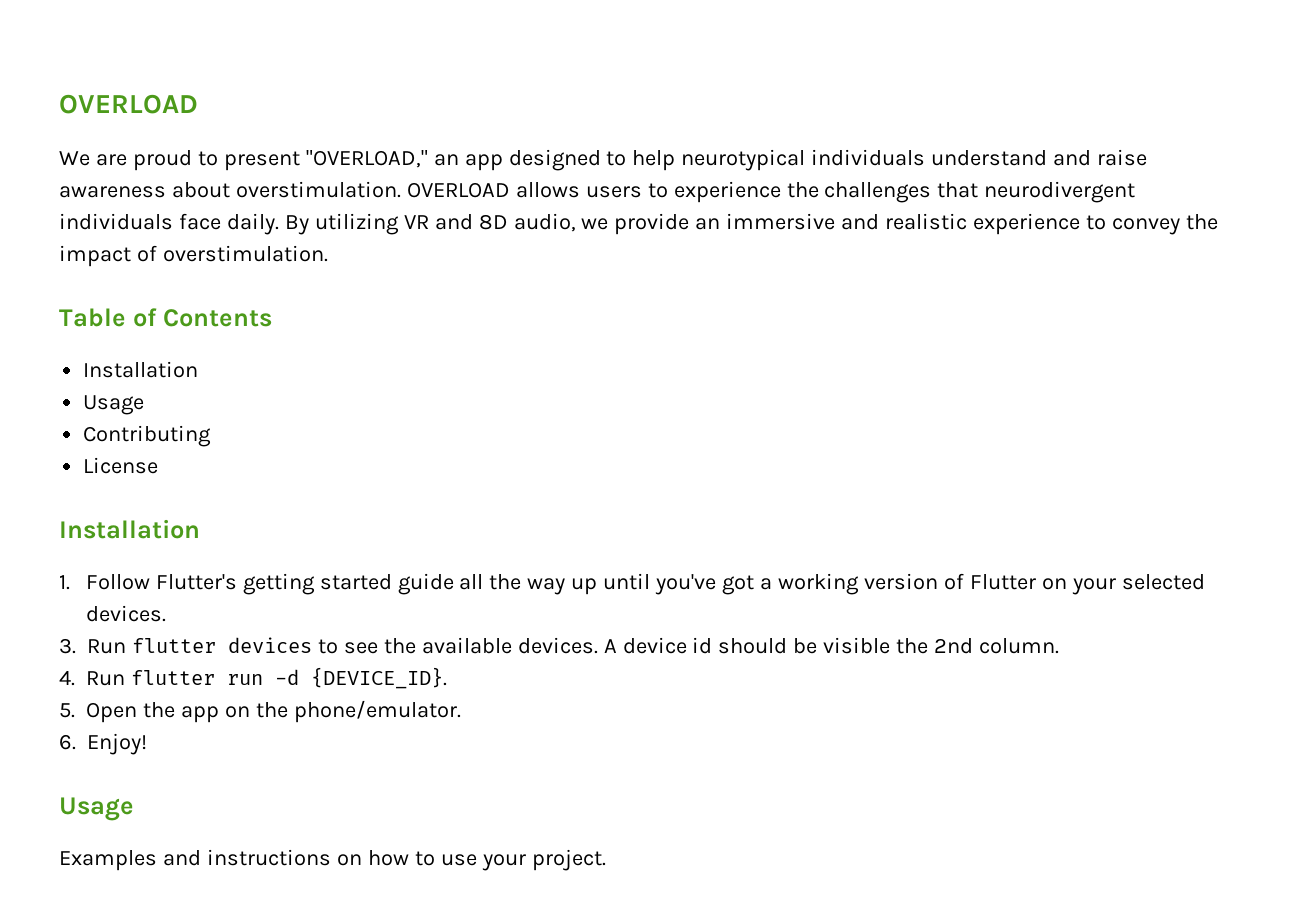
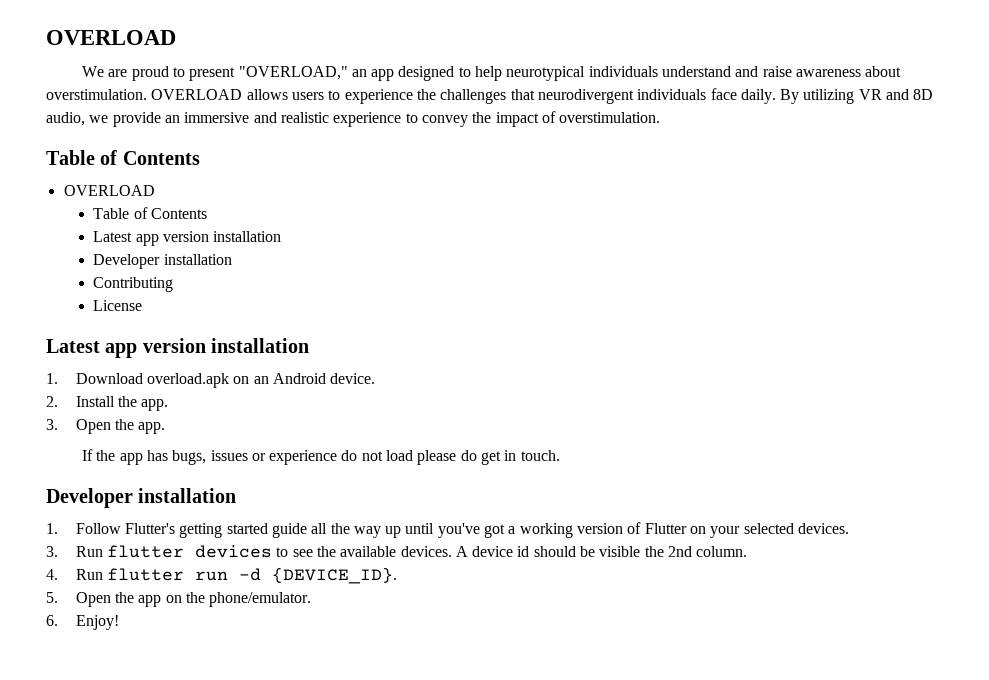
[83,361,199,378] [83,395,145,415] [83,425,212,447] [83,457,159,474] [59,519,200,539] Installation // Usage // Contributing // License // Installation -> [63,185,155,196] [93,207,207,219] [93,231,282,246] [93,254,232,269] [93,277,174,292] [93,300,143,311] [46,338,310,358] [46,373,376,388] [46,396,169,411] [46,419,166,434] [81,449,560,465] [46,488,237,508] OVERLOAD // Table of Contents // Latest app version installation // Developer installation // Contributing // License // Latest app version installation // 1. Download overload.apk on an Android device. // 2. Install the app. // 3. Open the app. // If the app has bugs, issues or experience do not load please do get in touch. // Developer installation
[59,797,134,821] [59,849,606,871] // Usage // Examples and instructions on how to use your project. -> (119, 622) none

